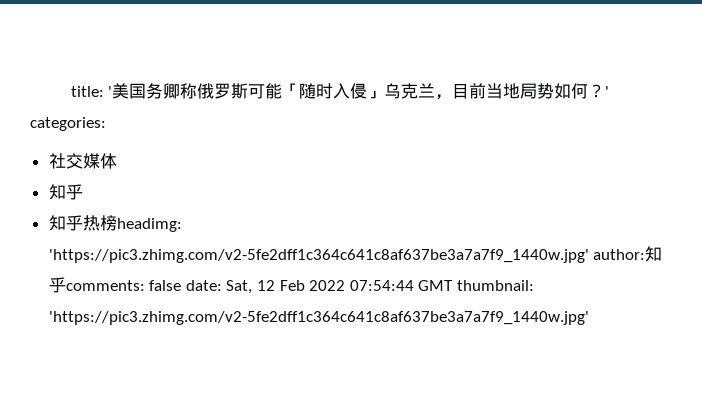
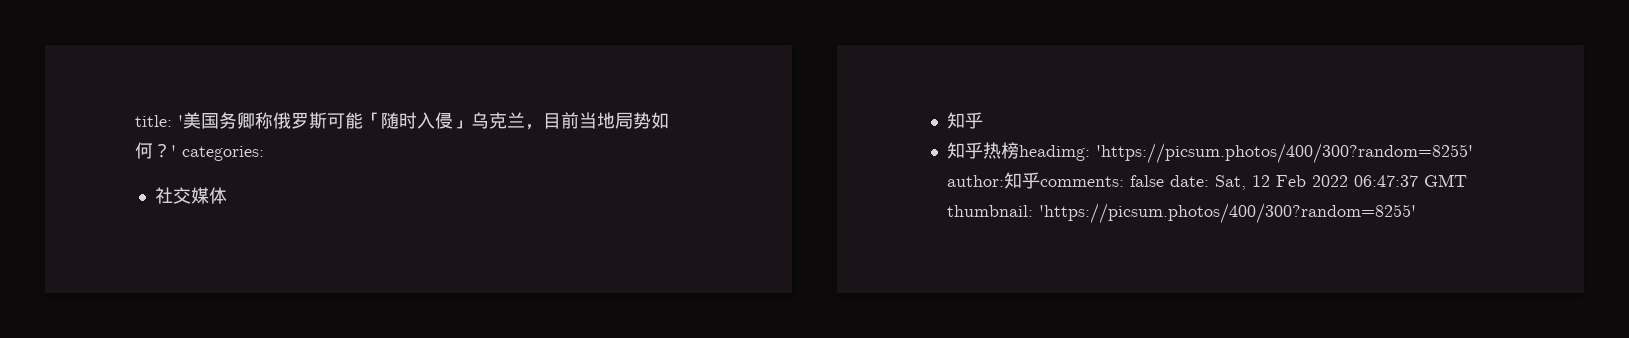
[48,249,589,263] 'https://pic3.zhimg.com/v2-5fe2dff1c364c641c8af637be3a7a7f9_1440w.jpg' -> [1095,143,1473,164] 'https://picsum.photos/400/300?random=8255'
[349,280,414,291] 07:54:44 -> [1353,175,1418,187] 06:47:37
[48,311,589,325] 'https://pic3.zhimg.com/v2-5fe2dff1c364c641c8af637be3a7a7f9_1440w.jpg' -> [1038,203,1416,224] 'https://picsum.photos/400/300?random=8255'

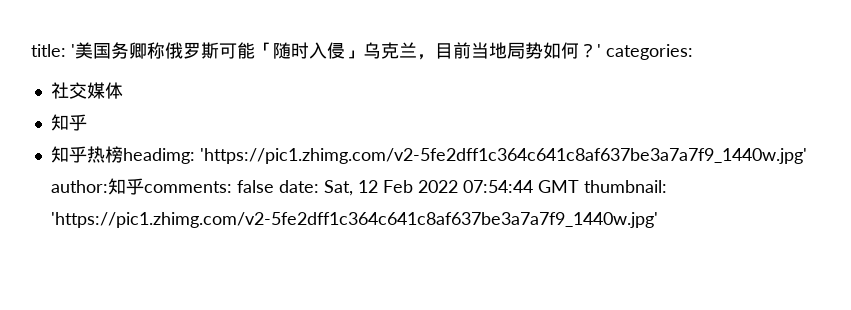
[1095,143,1473,164] 'https://picsum.photos/400/300?random=8255' -> [199,148,807,164] 'https://pic1.zhimg.com/v2-5fe2dff1c364c641c8af637be3a7a7f9_1440w.jpg'
[1353,175,1418,187] 06:47:37 -> [462,180,533,193] 07:54:44
[1038,203,1416,224] 'https://picsum.photos/400/300?random=8255' -> [50,212,658,228] 'https://pic1.zhimg.com/v2-5fe2dff1c364c641c8af637be3a7a7f9_1440w.jpg'

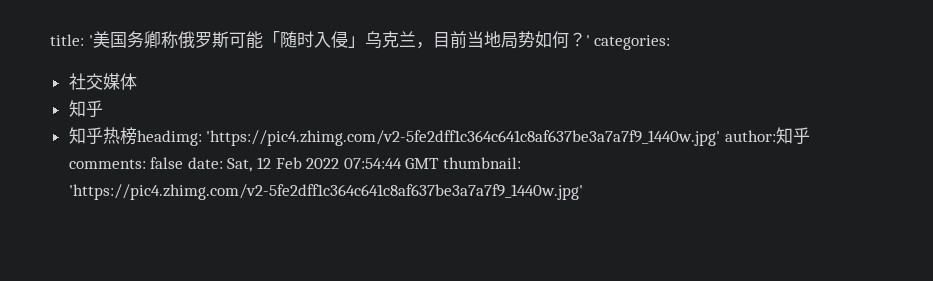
[199,148,807,164] 'https://pic1.zhimg.com/v2-5fe2dff1c364c641c8af637be3a7a7f9_1440w.jpg' -> [206,130,721,146] 'https://pic4.zhimg.com/v2-5fe2dff1c364c641c8af637be3a7a7f9_1440w.jpg'
[50,212,658,228] 'https://pic1.zhimg.com/v2-5fe2dff1c364c641c8af637be3a7a7f9_1440w.jpg' -> [68,184,583,200] 'https://pic4.zhimg.com/v2-5fe2dff1c364c641c8af637be3a7a7f9_1440w.jpg'

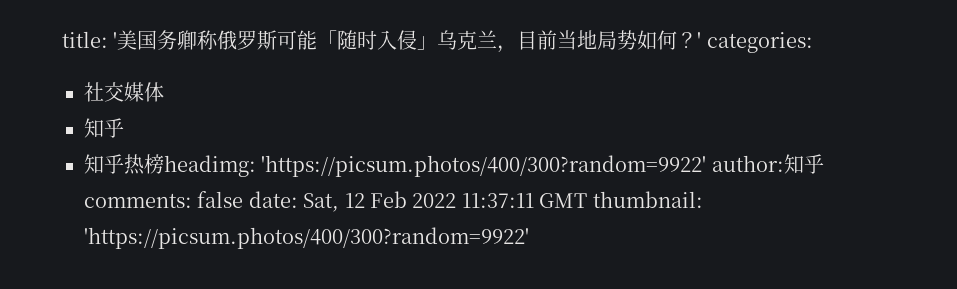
[206,130,721,146] 'https://pic4.zhimg.com/v2-5fe2dff1c364c641c8af637be3a7a7f9_1440w.jpg' -> [261,155,707,177] 'https://picsum.photos/400/300?random=9922'
[343,158,402,169] 07:54:44 -> [461,193,534,208] 11:37:11
[68,184,583,200] 'https://pic4.zhimg.com/v2-5fe2dff1c364c641c8af637be3a7a7f9_1440w.jpg' -> [84,227,529,249] 'https://picsum.photos/400/300?random=9922'

